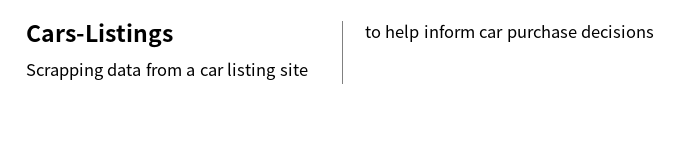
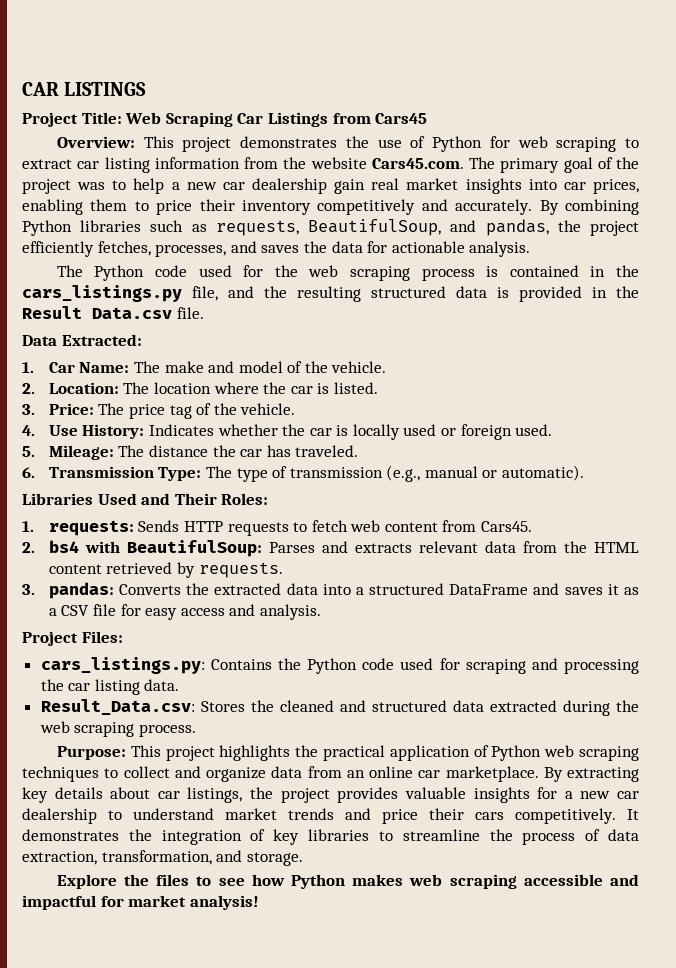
[26,23,173,48] [26,62,308,80] [365,24,655,42] Cars-Listings // Scrapping data from a car listing site to help inform car purchase decisions -> [22,82,147,96] [22,112,428,127] [56,136,639,152] [22,157,639,173] [22,178,639,194] [22,199,639,215] [22,219,639,236] [22,241,531,257] [56,265,639,281] [22,285,639,302] [22,306,204,319] [22,334,142,346] [22,361,387,373] [22,382,378,394] [22,403,296,419] [22,424,553,440] [22,445,359,460] [22,465,585,482] [22,493,269,505] [22,520,533,536] [22,540,639,557] [48,562,283,578] [22,582,639,599] [48,604,321,620] [22,631,123,646] [40,657,639,674] [40,679,180,695] [40,699,639,716] [39,721,196,737] [56,745,640,761] [22,766,639,782] [22,787,639,803] [22,808,639,824] [22,829,639,845] [22,850,303,866] [56,874,639,889] [22,895,259,910] CAR LISTINGS // Project Title: Web Scraping Car Listings from Cars45 // Overview: This project demonstrates the use of Python for web scraping to extract car listing information from the website Cars45.com. The primary goal of the project was to help a new car dealership gain real market insights into car prices, enabling them to price their inventory competitively and accurately. By combining Python libraries such as requests, BeautifulSoup, and pandas, the project efficiently fetches, processes, and saves the data for actionable analysis. // The Python code used for the web scraping process is contained in the cars_listings.py file, and the resulting structured data is provided in the Result Data.csv file. // Data Extracted: // 1. Car Name: The make and model of the vehicle. // 2. Location: The location where the car is listed. // 3. Price: The price tag of the vehicle. // 4. Use History: Indicates whether the car is locally used or foreign used. // 5. Mileage: The distance the car has traveled. // 6. Transmission Type: The type of transmission (e.g., manual or automatic). // Libraries Used and Their Roles: // 1. requests: Sends HTTP requests to fetch web content from Cars45. // 2. bs4 with BeautifulSoup: Parses and extracts relevant data from the HTML content retrieved by requests. // 3. pandas: Converts the extracted data into a structured DataFrame and saves it as a CSV file for easy access and analysis. // Project Files: // cars_listings.py: Contains the Python code used for scraping and processing the car listing data. // Result_Data.csv: Stores the cleaned and structured data extracted during the web scraping process. // Purpose: This project highlights the practical application of Python web scraping techniques to collect and organize data from an online car marketplace. By extracting key details about car listings, the project provides valuable insights for a new car dealership to understand market trends and price their cars competitively. It demonstrates the integration of key libraries to streamline the process of data extraction, transformation, and storage. // Explore the files to see how Python makes web scraping accessible and impactful for market analysis!

